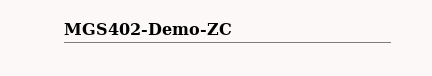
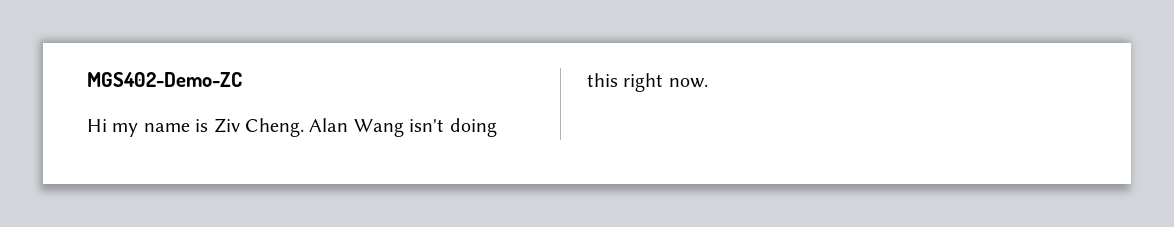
(232, 29) none -> [87,118,497,137] [587,73,708,92] // Hi my name is Ziv Cheng. Alan Wang isn't doing this right now.

